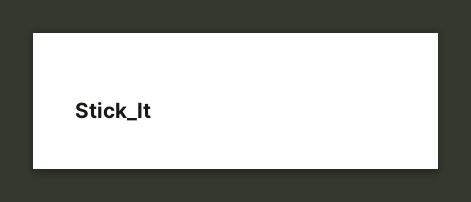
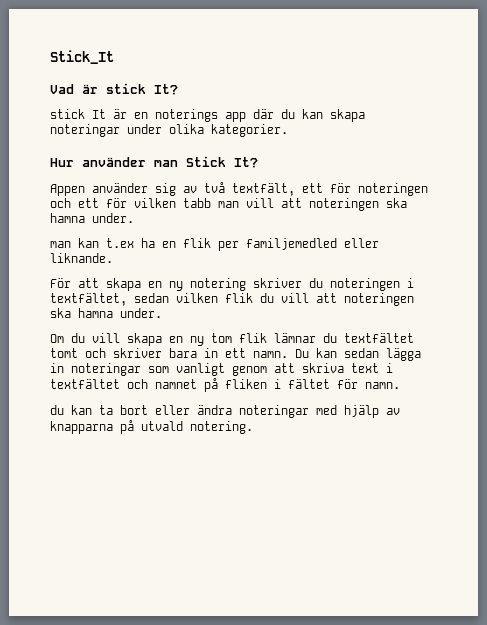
(151, 111) none -> [50,83,178,95] [50,109,365,122] [50,124,288,137] [50,156,258,168] [50,182,428,196] [50,198,407,211] [50,213,134,223] [50,238,379,251] [50,253,113,263] [50,278,414,291] [50,293,414,306] [50,308,162,318] [50,333,414,346] [50,348,421,361] [50,363,393,376] [50,378,400,392] [50,405,400,418] [50,420,253,434] // Vad är stick It? // stick It är en noterings app där du kan skapa noteringar under olika kategorier. // Hur använder man Stick It? // Appen använder sig av två textfält, ett för noteringen och ett för vilken tabb man vill att noteringen ska hamna under. // man kan t.ex ha en flik per familjemedled eller liknande. // För att skapa en ny notering skriver du noteringen i textfältet, sedan vilken flik du vill att noteringen ska hamna under. // Om du vill skapa en ny tom flik lämnar du textfältet tomt och skriver bara in ett namn. Du kan sedan lägga in noteringar som vanligt genom att skriva text i textfältet och namnet på fliken i fältet för namn. // du kan ta bort eller ändra noteringar med hjälp av knapparna på utvald notering.

